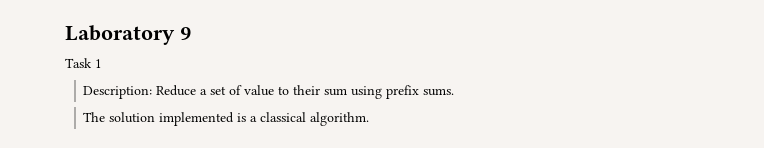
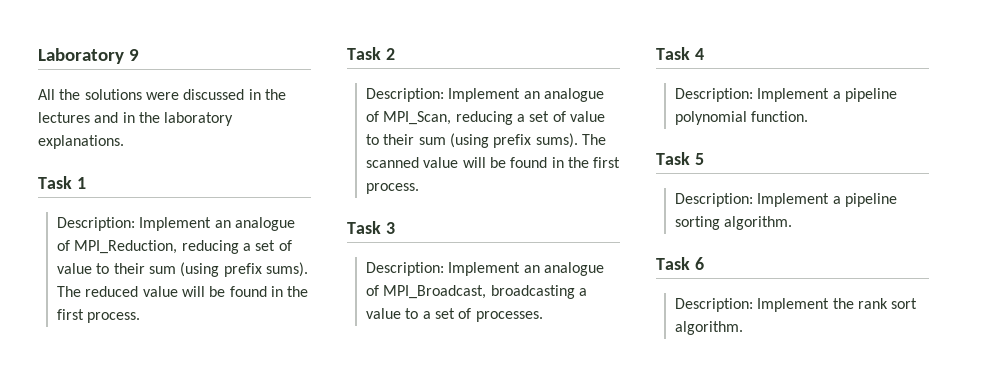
[65,58,102,68] [83,85,455,99] [83,112,307,126] Task 1 // Description: Reduce a set of value to their sum using prefix sums. // The solution implemented is a classical -> [38,89,286,100] [38,112,234,126] [38,135,124,149] [38,176,86,189] [57,217,296,231] [57,240,292,254] [57,262,309,277] [57,286,309,297] [57,309,141,323] [347,47,395,60] [366,88,605,102] [366,111,606,125] [366,133,607,148] [366,157,621,168] [366,183,420,194] [347,221,395,234] [366,262,605,276] [366,285,588,299] [366,308,543,322] [656,47,704,60] [675,88,898,102] [675,111,809,125] [656,152,704,165] [675,193,898,207] [675,216,793,230] [656,257,704,270] [675,298,918,312] All the solutions were discussed in the lectures and in the laboratory explanations. // Task 1 // Description: Implement an analogue of MPI_Reduction, reducing a set of value to their sum (using prefix sums). The reduced value will be found in the first process. // Task 2 // Description: Implement an analogue of MPI_Scan, reducing a set of value to their sum (using prefix sums). The scanned value will be found in the first process. // Task 3 // Description: Implement an analogue of MPI_Broadcast, broadcasting a value to a set of processes. // Task 4 // Description: Implement a pipeline polynomial function. // Task 5 // Description: Implement a pipeline sorting algorithm. // Task 6 // Description: Implement the rank sort

